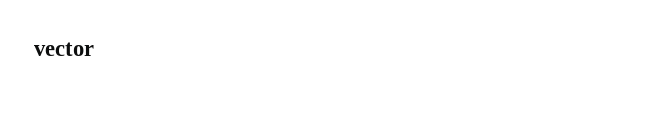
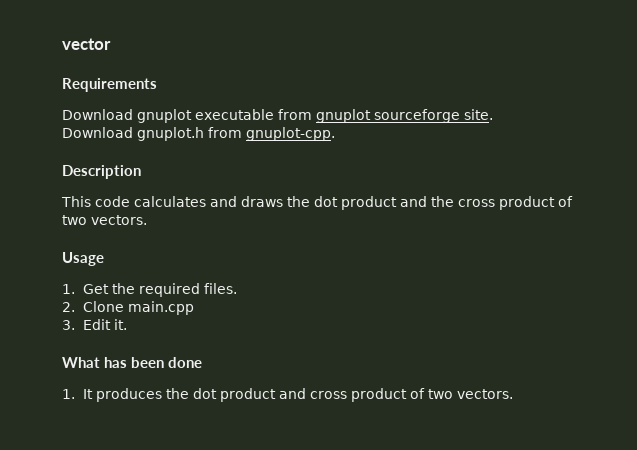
(94, 49) none -> [62,78,157,92] [62,109,493,123] [62,127,335,141] [62,165,141,179] [61,196,573,210] [62,215,147,225] [62,252,104,266] [62,283,237,297] [62,301,194,315] [62,319,127,330] [62,357,203,368] [62,388,513,402] // Requirements // Download gnuplot executable from gnuplot sourceforge site. // Download gnuplot.h from gnuplot-cpp. // Description // This code calculates and draws the dot product and the cross product of two vectors. // Usage // 1. Get the required files. // 2. Clone main.cpp // 3. Edit it. // What has been done // 1. It produces the dot product and cross product of two vectors.

